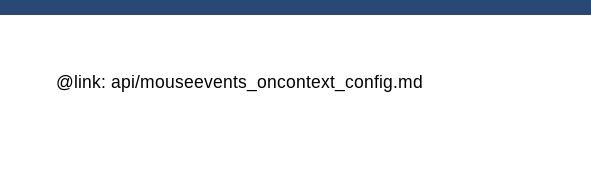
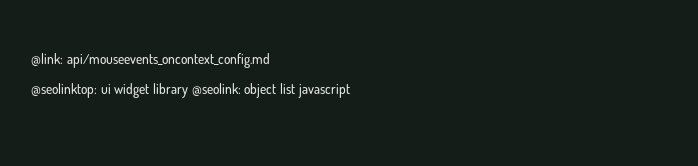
(423, 83) none -> [31,83,350,98] // @seolinktop: ui widget library @seolink: object list javascript

